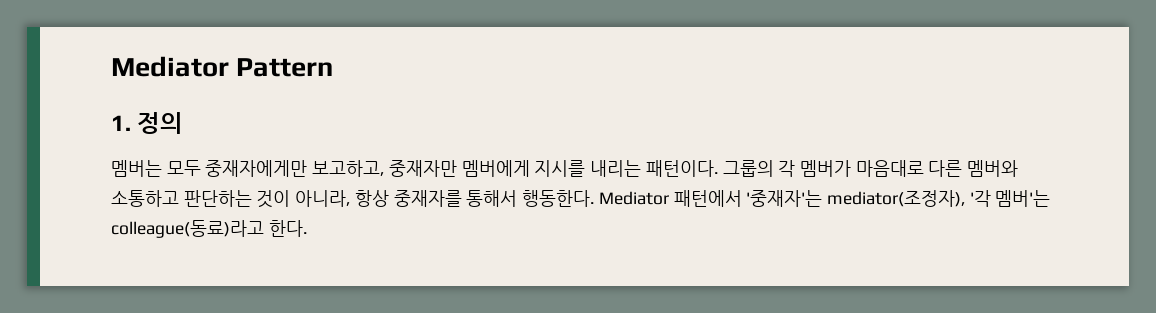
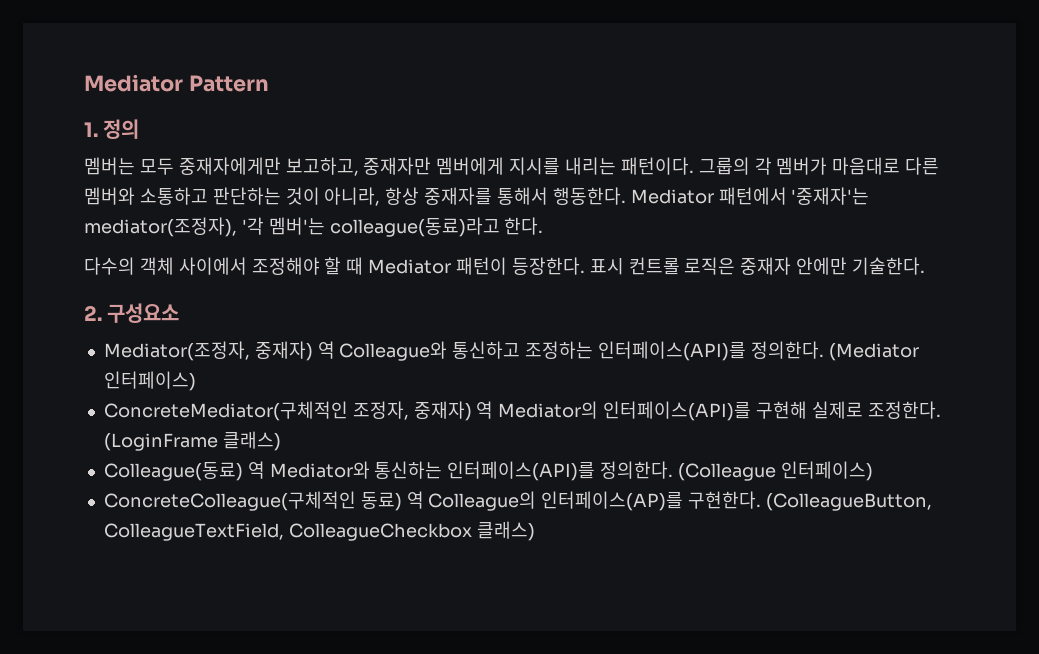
(307, 228) none -> [84,257,926,275] [84,303,180,323] [103,341,919,361] [103,371,196,391] [103,401,941,421] [103,431,281,451] [103,461,873,481] [103,491,932,511] [103,521,535,541] // 다수의 객체 사이에서 조정해야 할 때 Mediator 패턴이 등장한다. 표시 컨트롤 로직은 중재자 안에만 기술한다. // 2. 구성요소 // Mediator(조정자, 중재자) 역 Colleague와 통신하고 조정하는 인터페이스(API)를 정의한다. (Mediator 인터페이스) // ConcreteMediator(구체적인 조정자, 중재자) 역 Mediator의 인터페이스(API)를 구현해 실제로 조정한다. (LoginFrame 클래스) // Colleague(동료) 역 Mediator와 통신하는 인터페이스(API)를 정의한다. (Colleague 인터페이스) // ConcreteColleague(구체적인 동료) 역 Colleague의 인터페이스(AP)를 구현한다. (ColleagueButton, ColleagueTextField, ColleagueCheckbox 클래스)

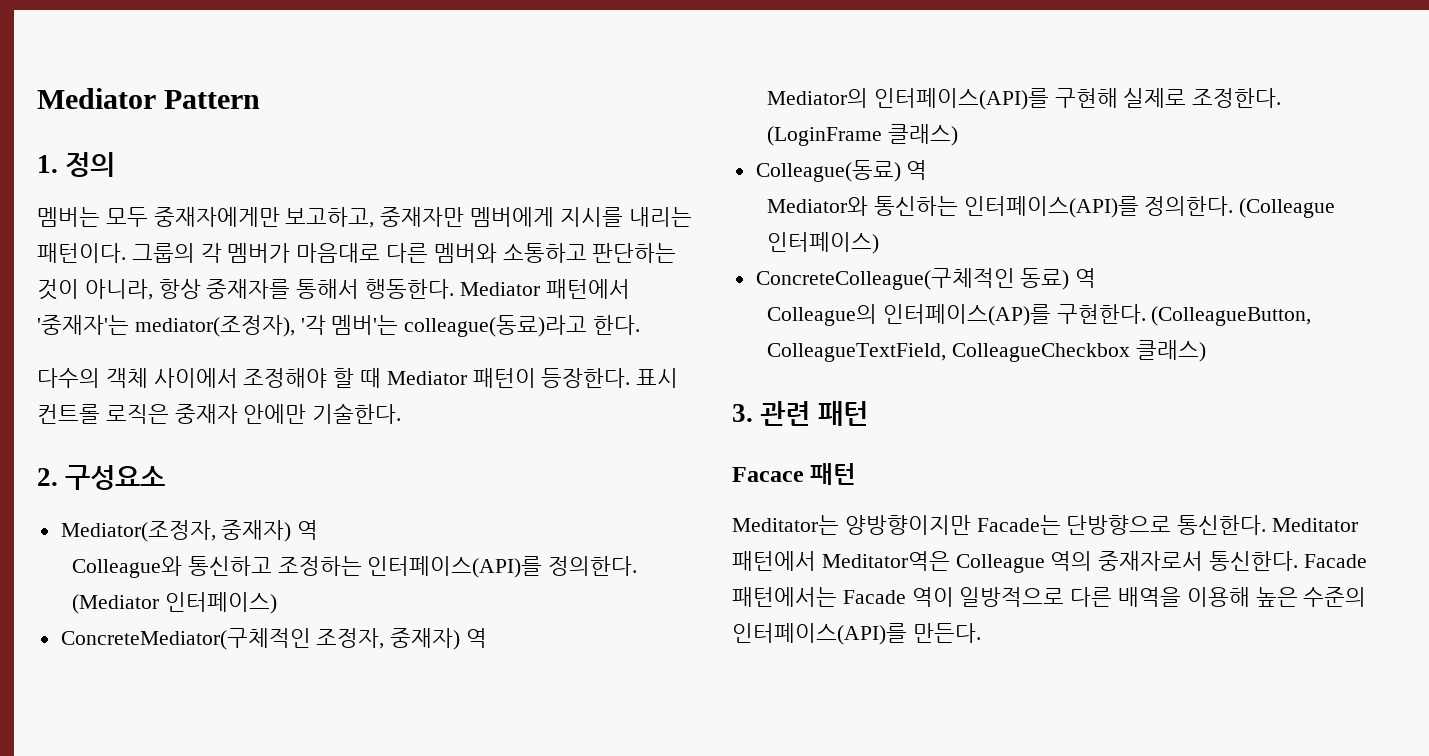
(335, 350) none -> (319, 530) //
(494, 410) none -> (488, 638) //
(265, 470) none -> (928, 170) //
(424, 500) none -> (1097, 278) //
(535, 531) none -> [732,401,868,426] [732,463,857,485] [732,515,1359,535] [732,551,1367,573] [732,587,1367,607] [732,623,981,645] // 3. 관련 패턴 // Facace 패턴 // Meditator는 양방향이지만 Facade는 단방향으로 통신한다. Meditator 패턴에서 Meditator역은 Colleague 역의 중재자로서 통신한다. Facade 패턴에서는 Facade 역이 일방적으로 다른 배역을 이용해 높은 수준의 인터페이스(API)를 만든다.

